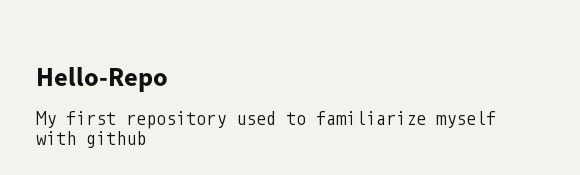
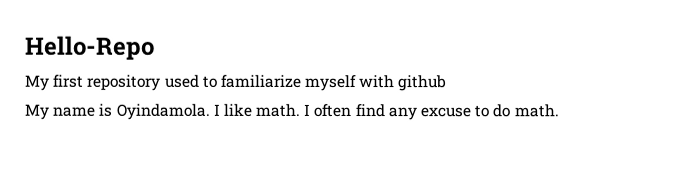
(146, 139) none -> [24,103,559,121] // My name is Oyindamola. I like math. I often find any excuse to do math.

